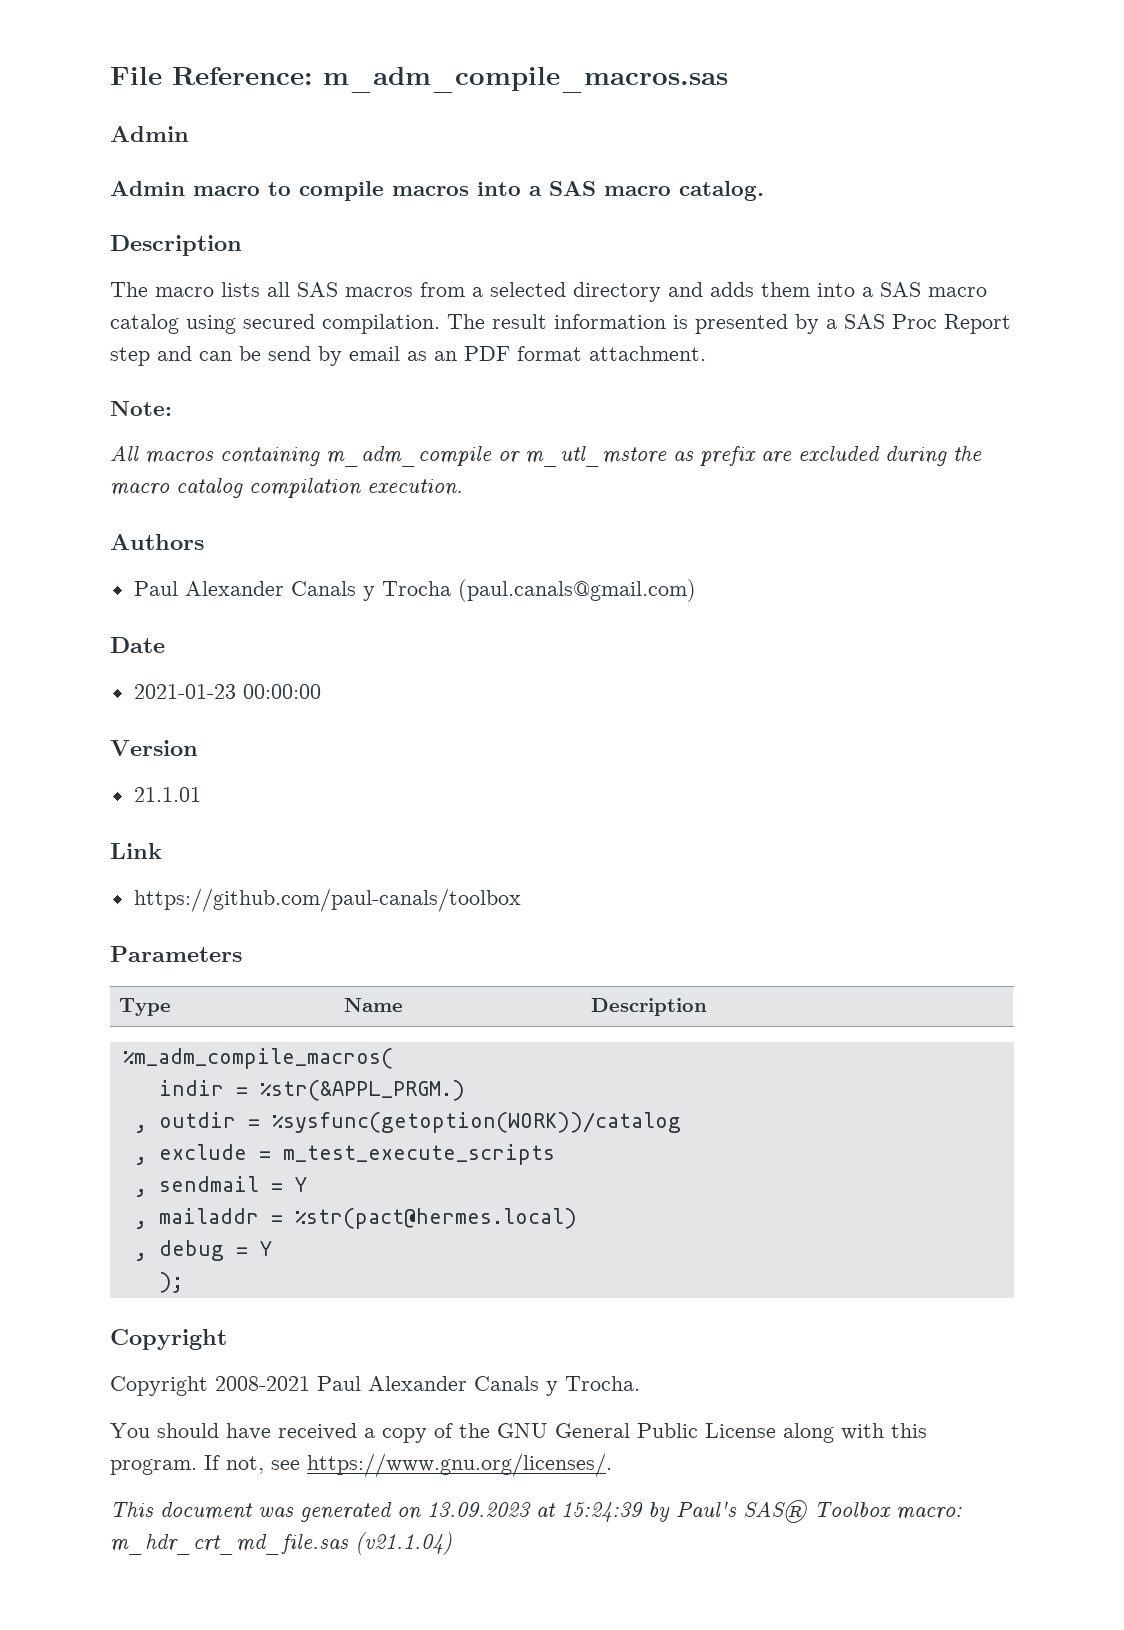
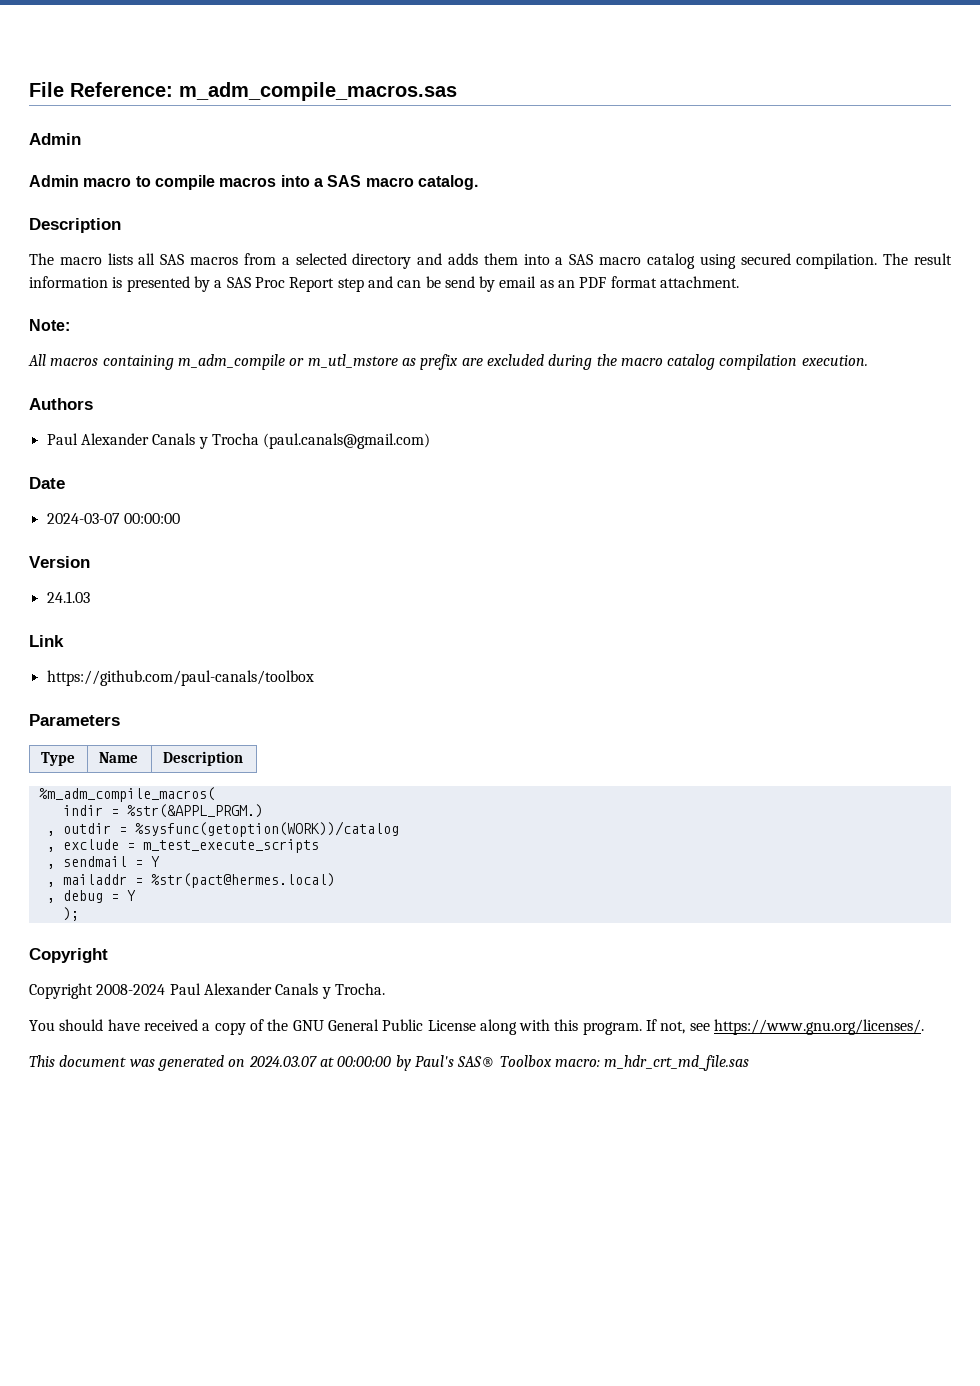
[133,684,236,699] 2021-01-23 -> [46,513,120,524] 2024-03-07
[133,787,201,802] 21.1.01 -> [46,591,90,603] 24.1.03
[215,1376,310,1391] 2008-2021 -> [96,984,166,995] 2008-2024
[427,1502,643,1522] 13.09.2023 at 15:24:39 -> [248,1056,392,1067] 2024.03.07 at 00:00:00
[355,1532,452,1555] (v21.1.04) -> (750, 1063) none

